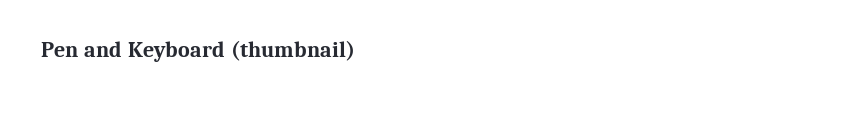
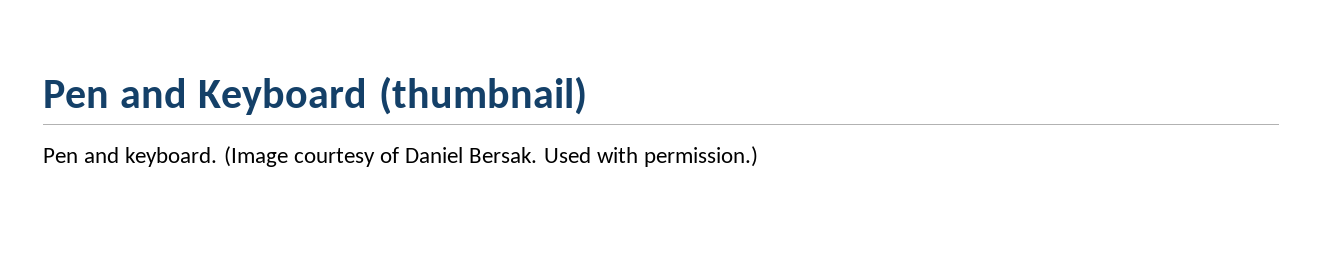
(355, 50) none -> [43,146,759,167] // Pen and keyboard. (Image courtesy of Daniel Bersak. Used with permission.)

